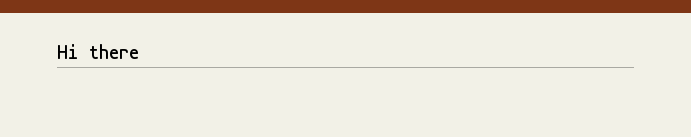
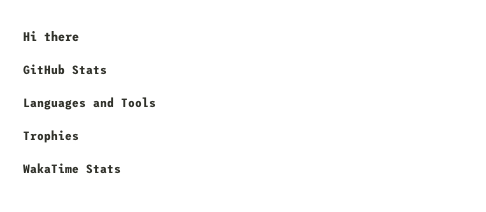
(139, 51) none -> [23,64,107,75] [23,97,156,110] [23,130,79,143] [23,163,121,174] // GitHub Stats // Languages and Tools // Trophies // WakaTime Stats

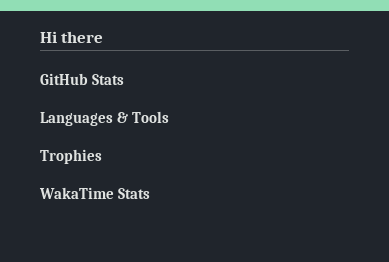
[93,97,114,108] and -> [116,112,128,123] &

